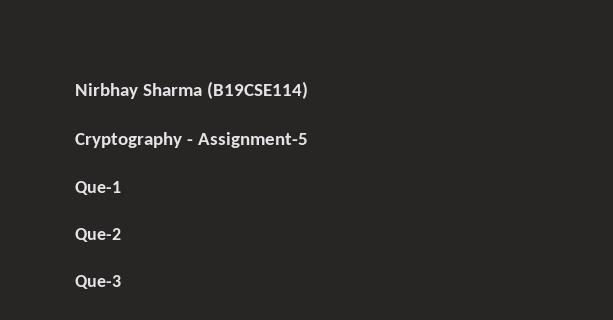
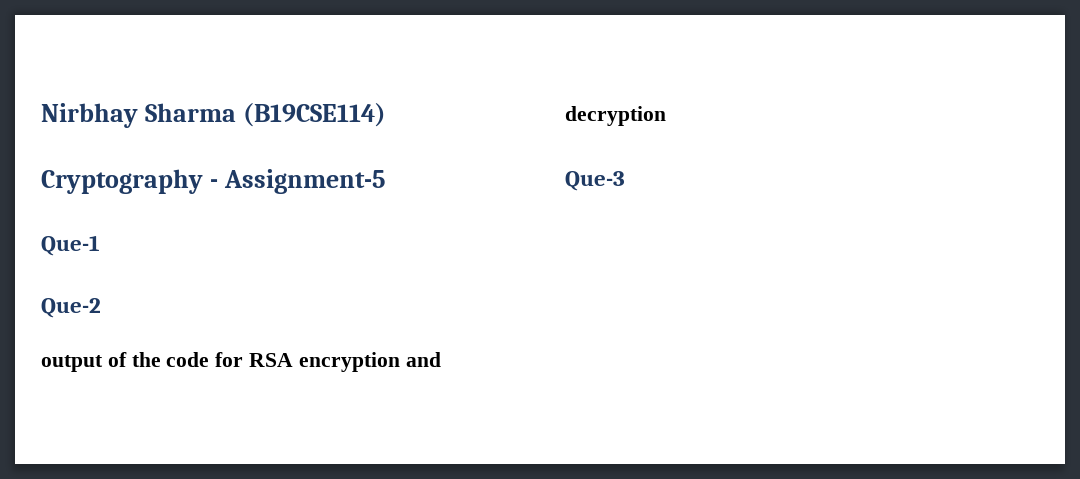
(121, 235) none -> [41,352,441,372] [565,106,666,126] // output of the code for RSA encryption and decryption

